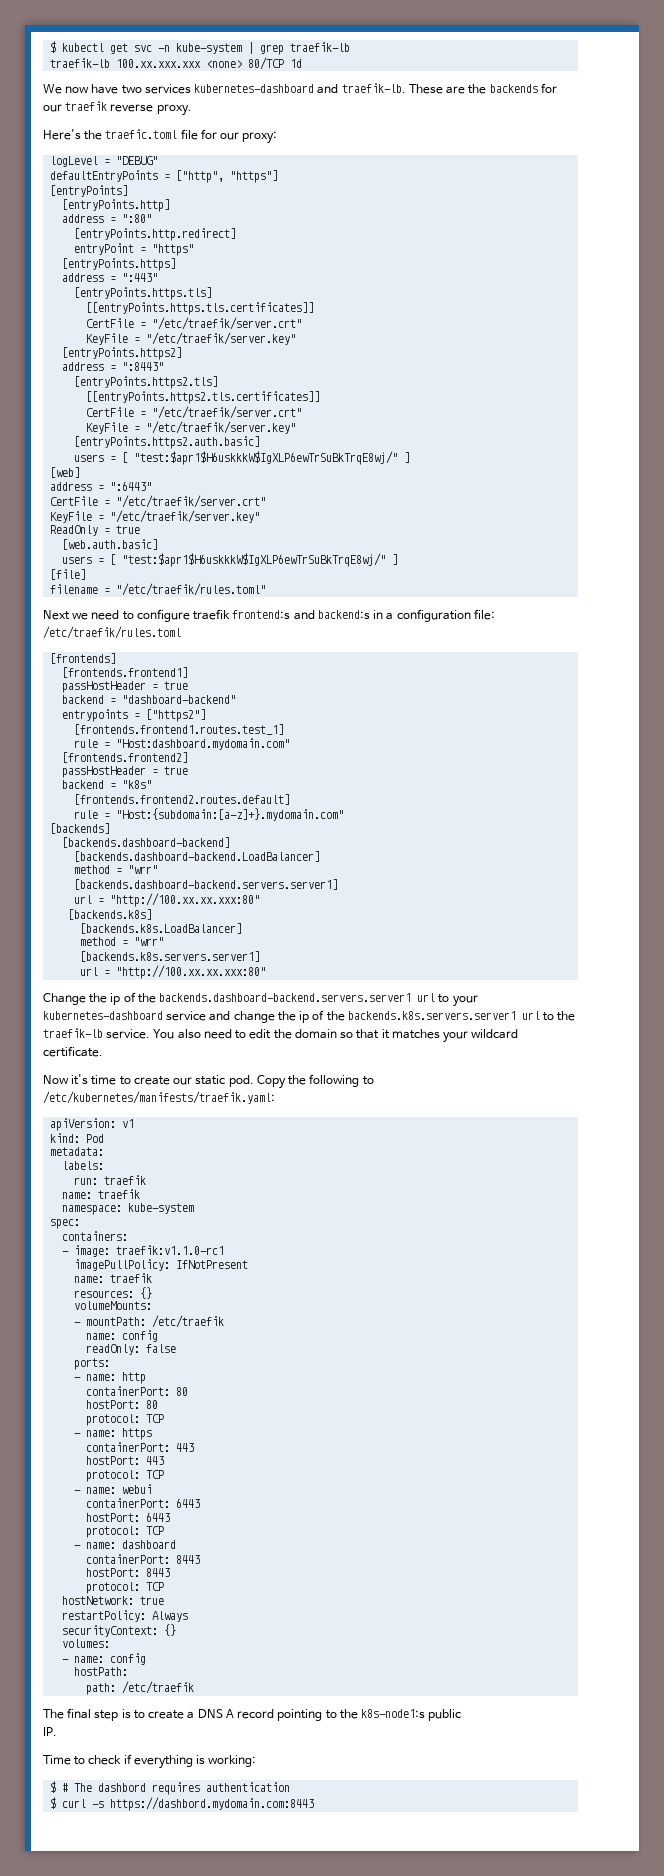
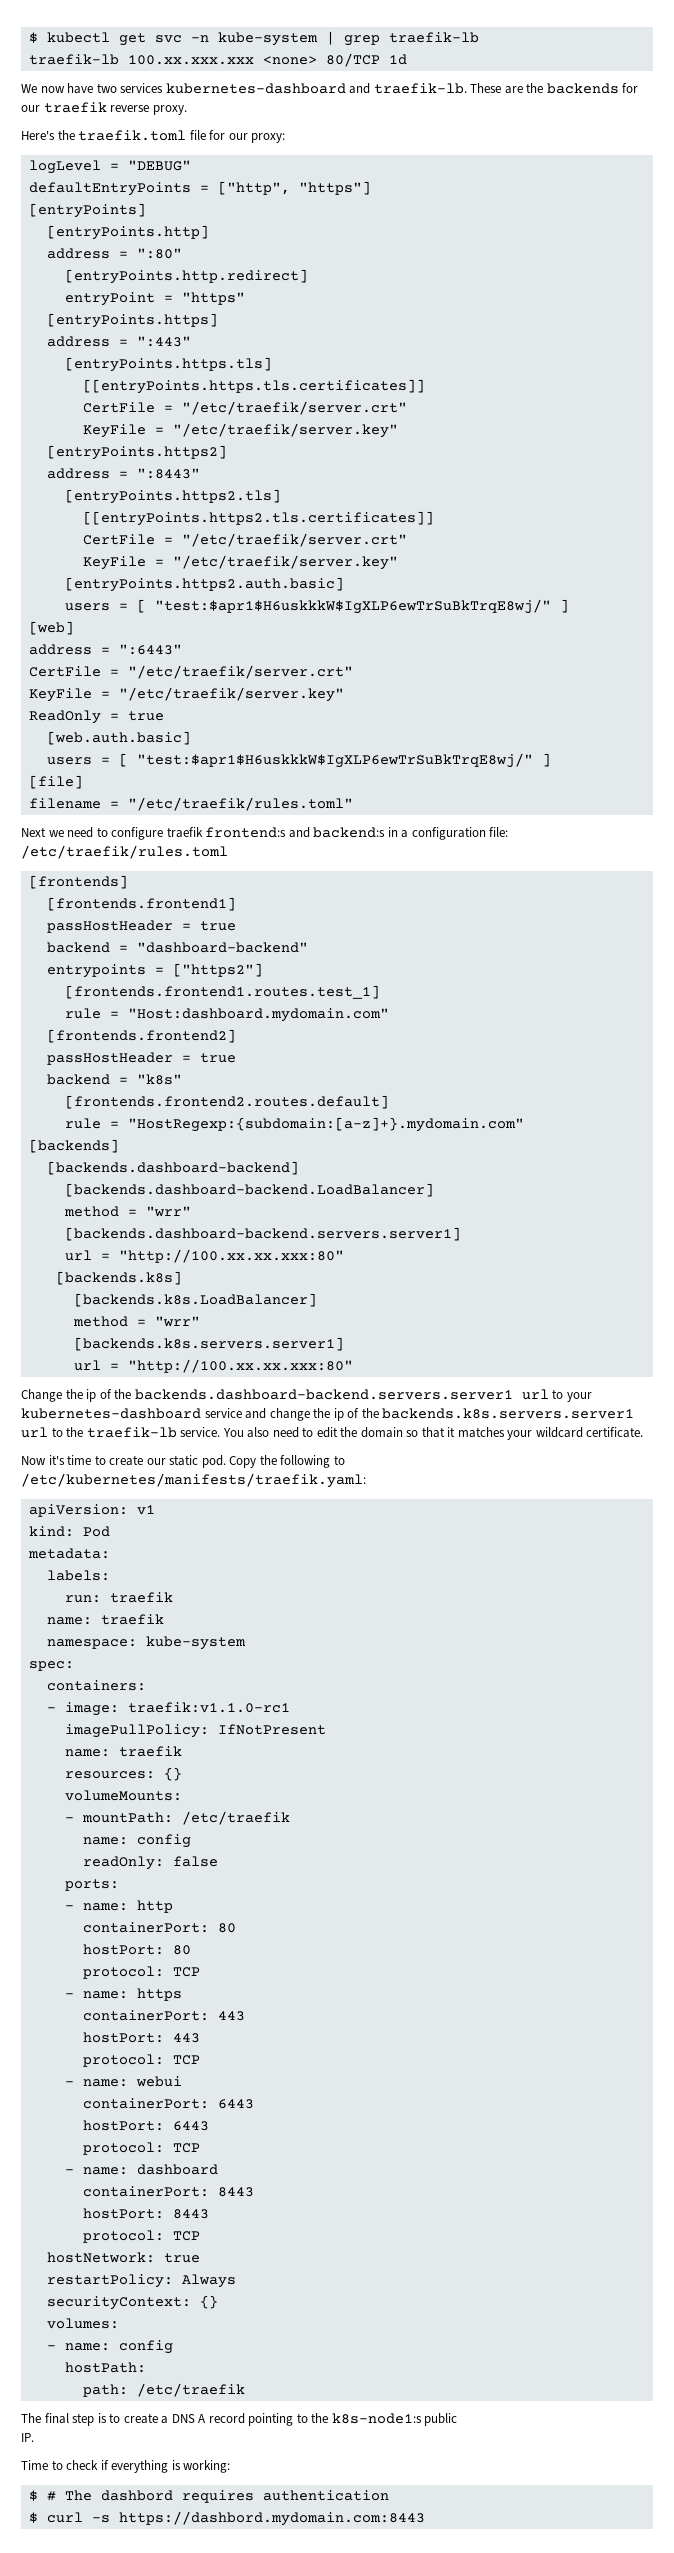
[105,129,178,139] traefic.toml -> [78,130,187,141] traefik.toml
[116,808,345,821] "Host:{subdomain:[a-z]+}.mydomain.com" -> [127,1117,524,1132] "HostRegexp:{subdomain:[a-z]+}.mydomain.com"

